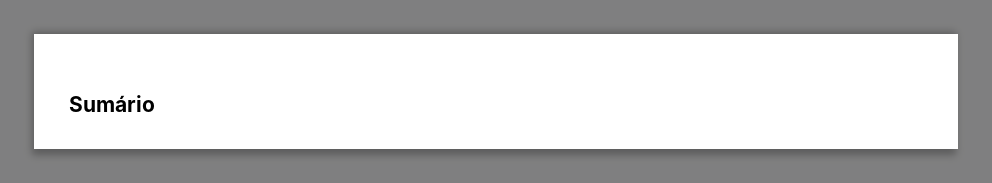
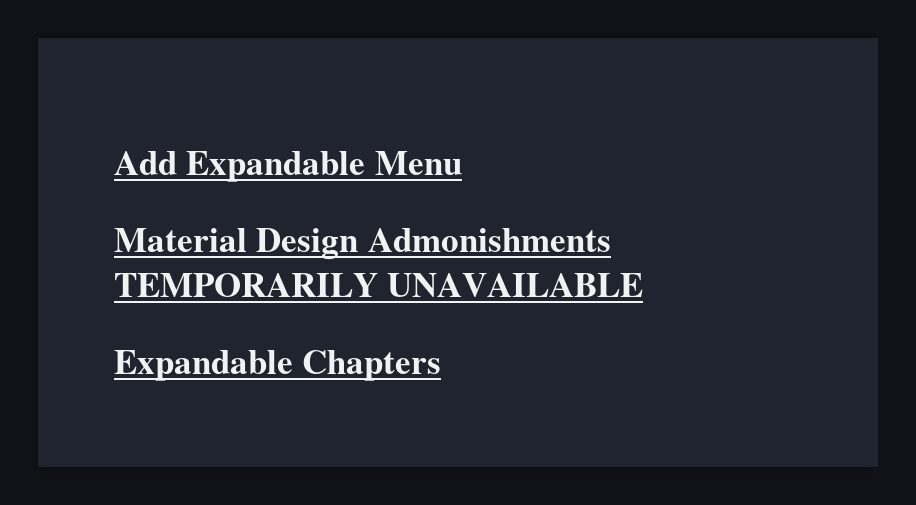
[69,95,155,112] Sumário -> [114,151,462,182] [114,228,611,260] [114,273,644,297] [114,350,442,381] Add Expandable Menu // Material Design Admonishments TEMPORARILY UNAVAILABLE // Expandable Chapters

